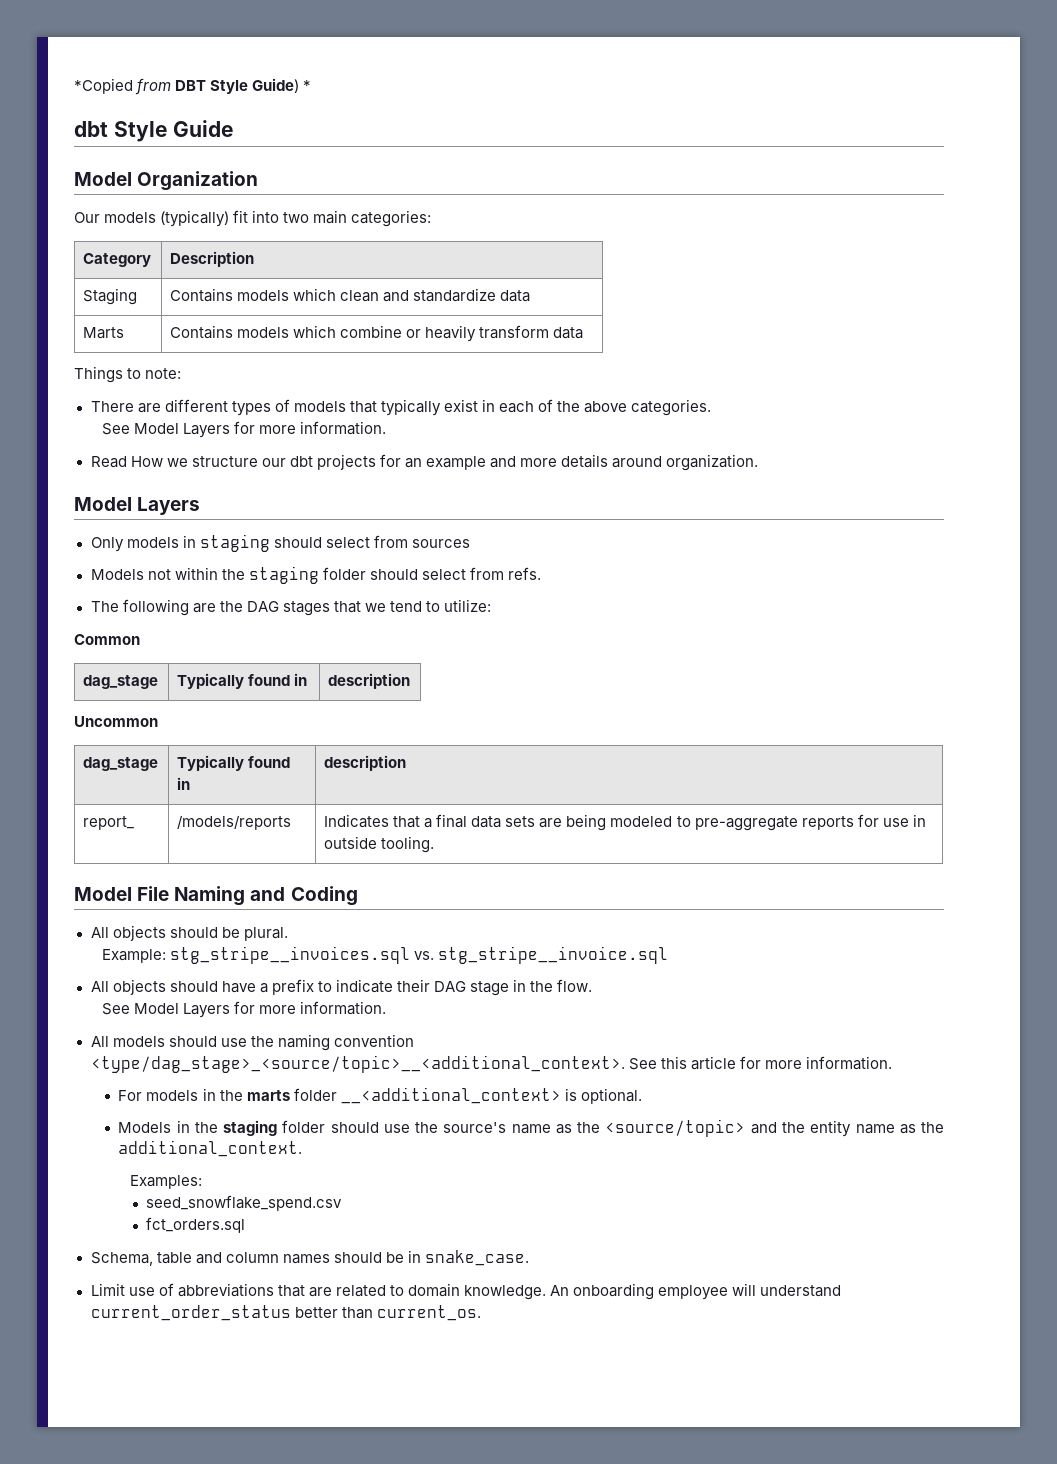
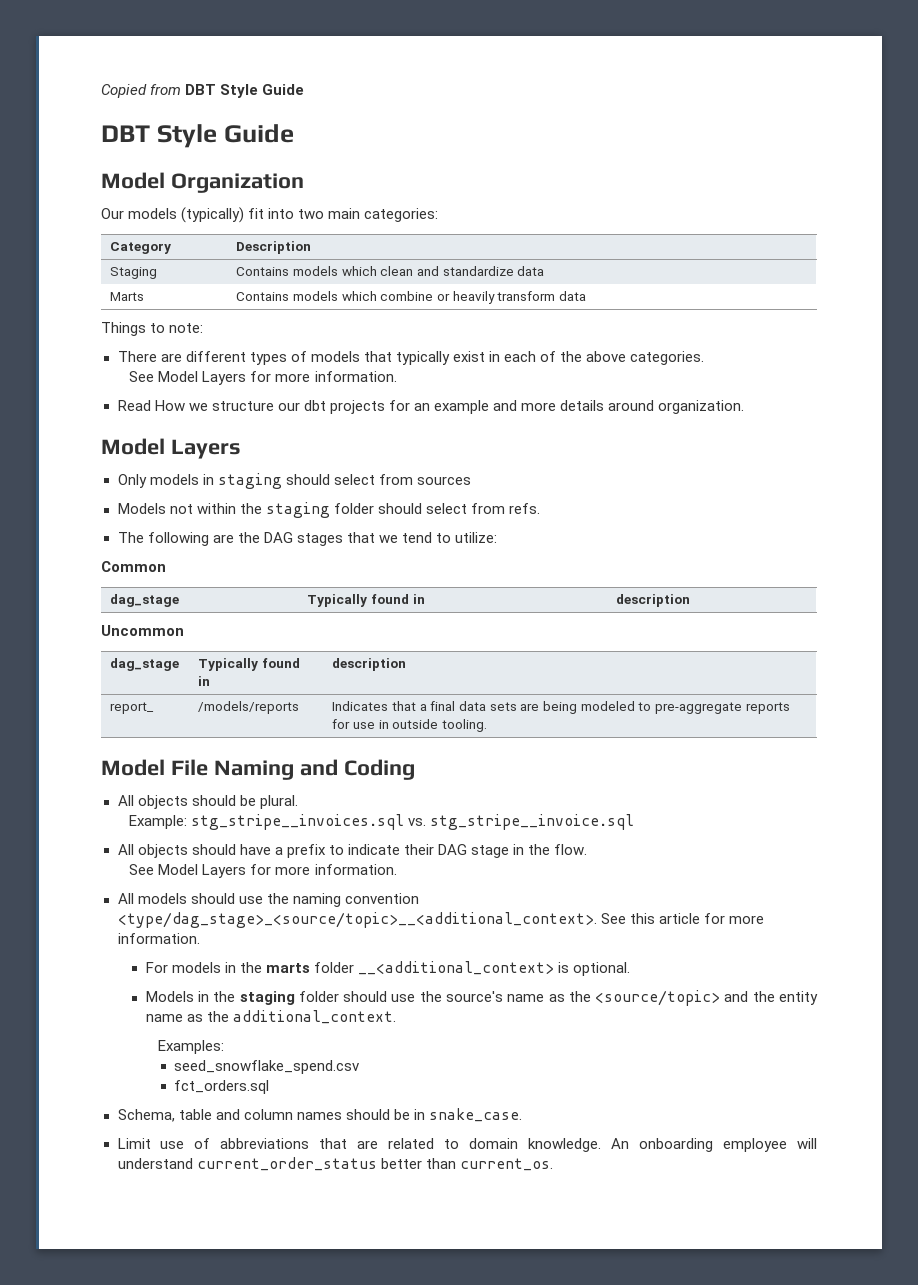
[74,78,133,94] *Copied -> [101,84,147,98] Copied
[252,78,312,93] [74,121,108,137] Guide) * // dbt -> [262,84,305,95] [101,125,150,142] Guide // DBT

